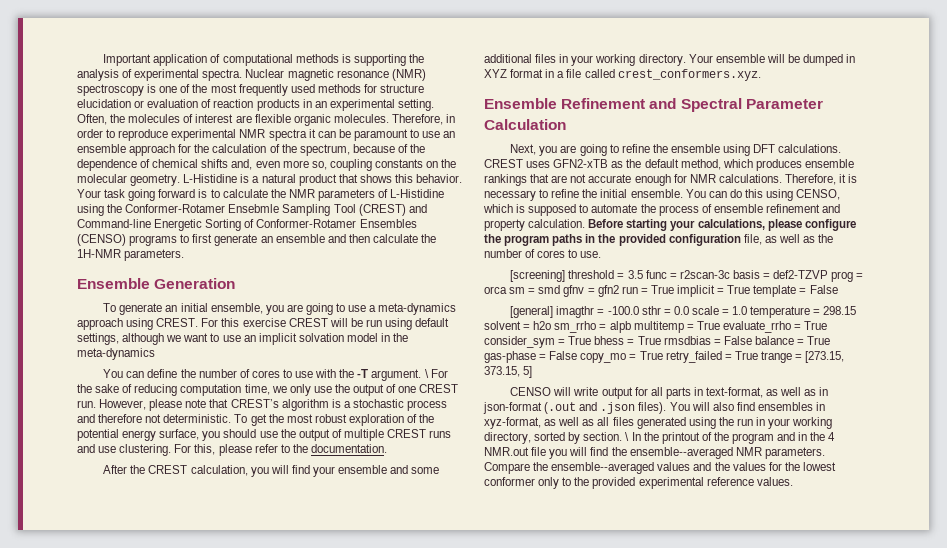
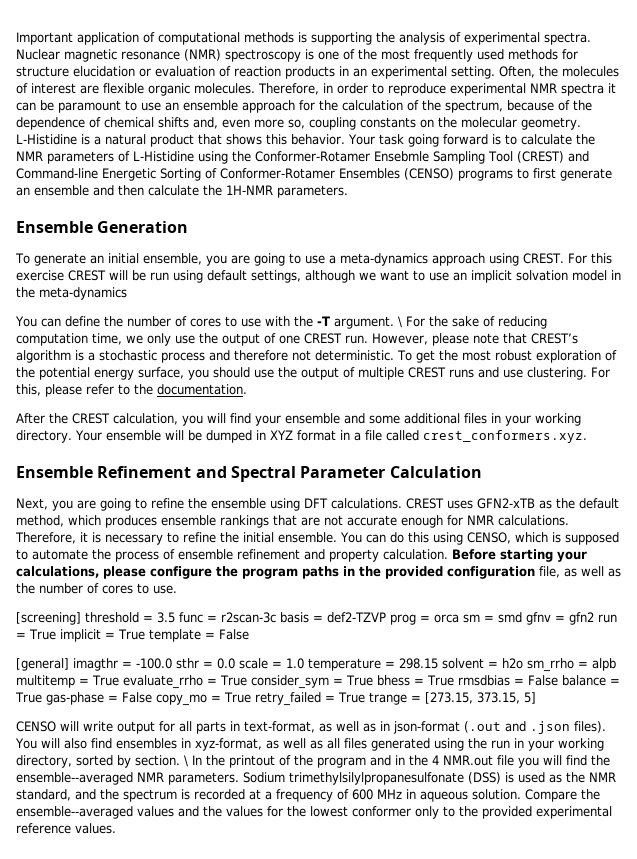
(825, 453) none -> [243,772,616,785] [16,789,521,802] Sodium trimethylsilylpropanesulfonate (DSS) is used as the NMR standard, and the spectrum is recorded at a frequency of 600 MHz in aqueous solution.

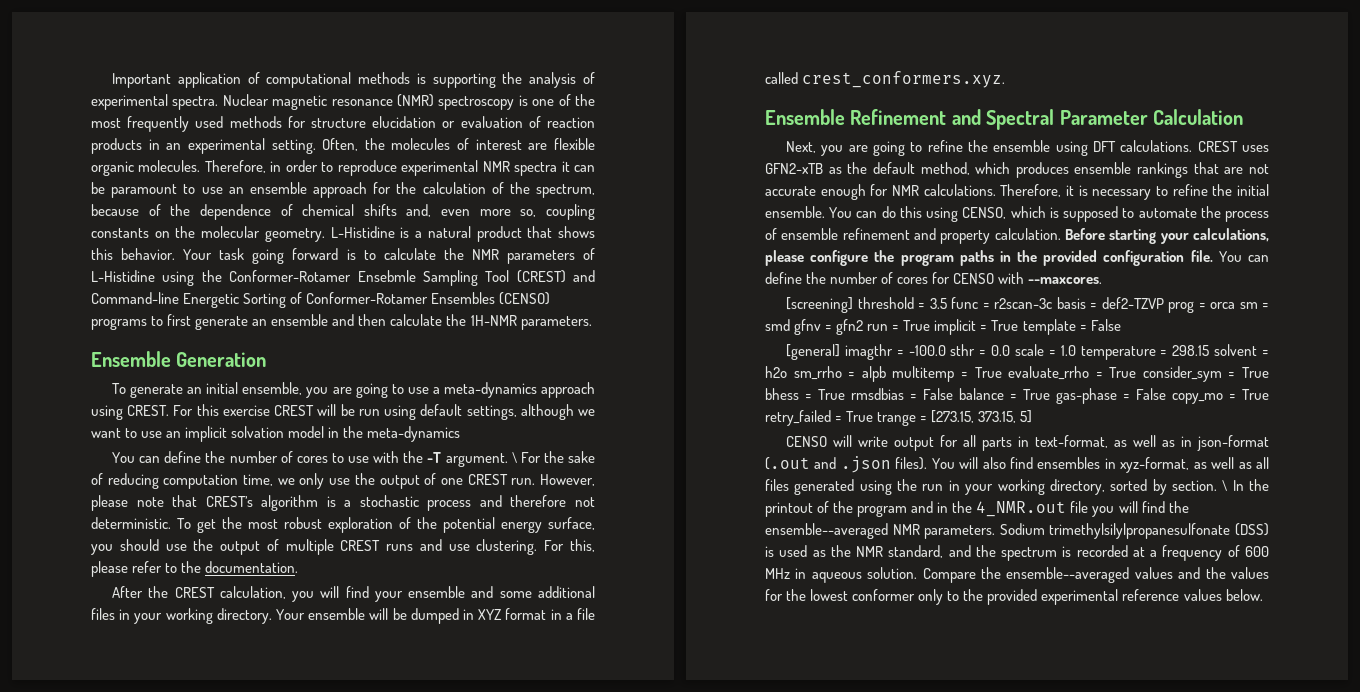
[539,566,621,578] [16,583,177,594] file, as well as the number of cores to use. -> [1190,250,1269,262] [765,272,1103,284] file. You can define the number of cores for CENSO with --maxcores.
[432,755,493,766] 4 NMR.out -> [976,501,1067,517] 4_NMR.out
[75,823,116,834] values. -> [1183,589,1263,601] values below.

